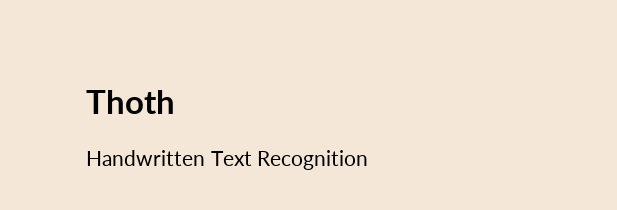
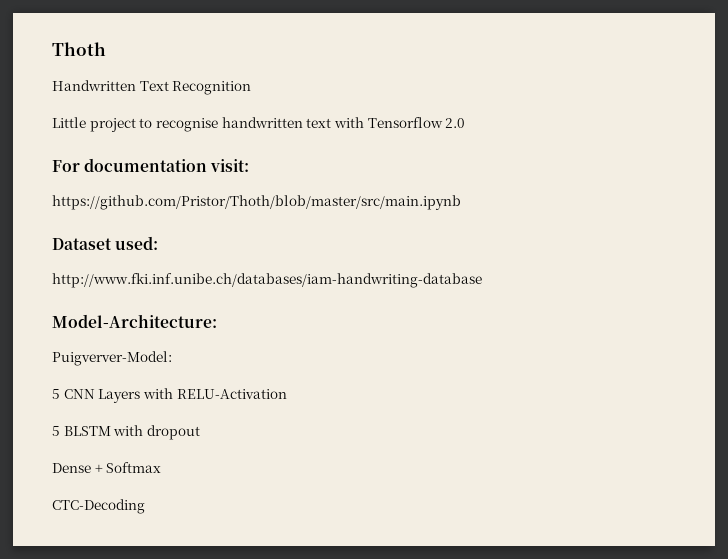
(369, 160) none -> [52,117,466,132] [52,158,250,172] [52,195,461,210] [52,236,159,250] [52,273,482,288] [52,314,217,328] [52,351,172,366] [52,388,287,403] [52,425,200,440] [52,462,162,473] [52,499,145,514] // Little project to recognise handwritten text with Tensorflow 2.0 // For documentation visit: // https://github.com/Pristor/Thoth/blob/master/src/main.ipynb // Dataset used: // http://www.fki.inf.unibe.ch/databases/iam-handwriting-database // Model-Architecture: // Puigverver-Model: // 5 CNN Layers with RELU-Activation // 5 BLSTM with dropout // Dense + Softmax // CTC-Decoding

